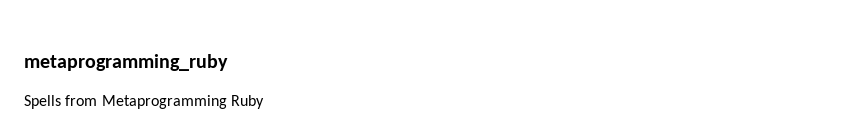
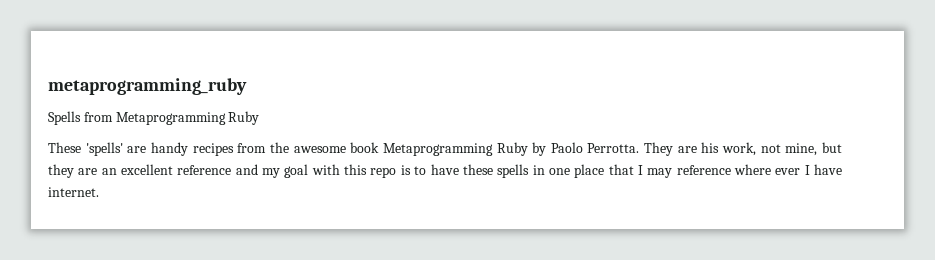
(264, 102) none -> [48,142,842,156] [48,164,842,178] [48,187,99,197] // These 'spells' are handy recipes from the awesome book Metaprogramming Ruby by Paolo Perrotta. They are his work, not mine, but they are an excellent reference and my goal with this repo is to have these spells in one place that I may reference where ever I have internet.

